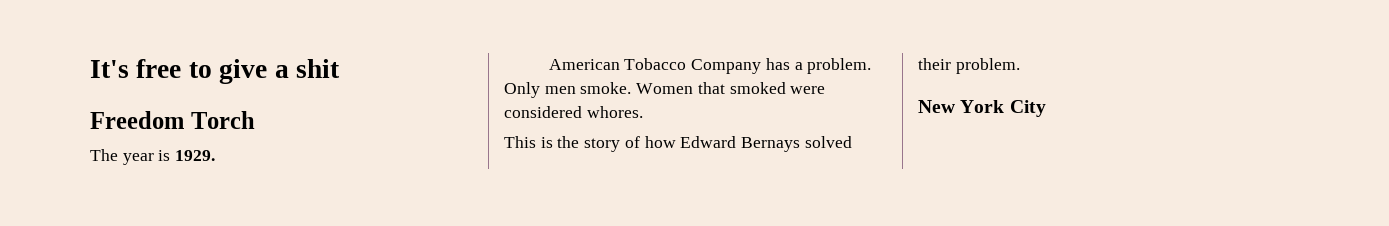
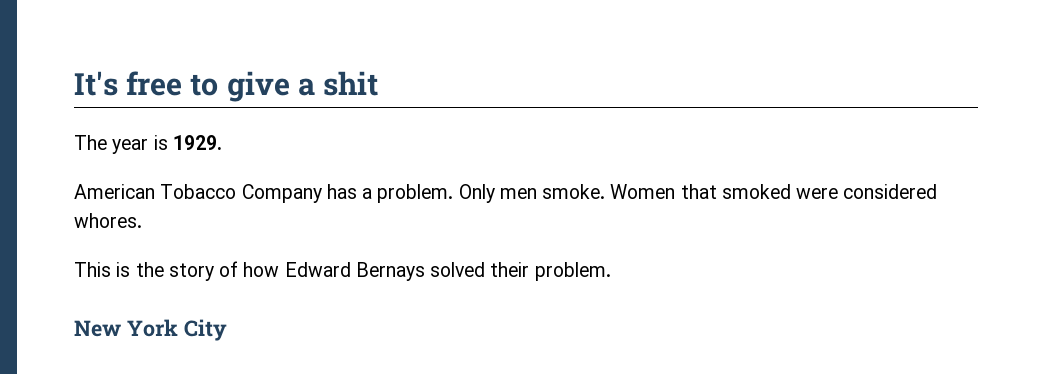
[90,111,255,129] // Freedom Torch -> (379, 83) none

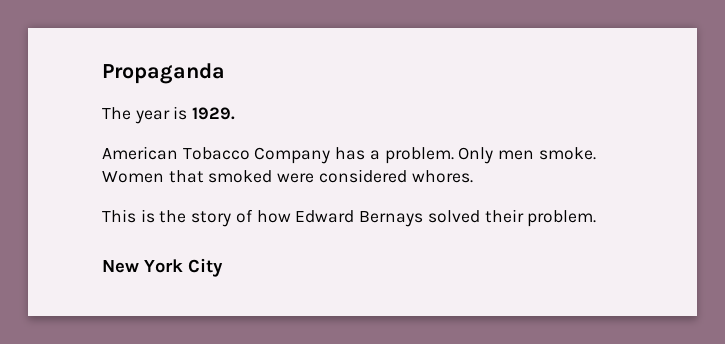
[74,71,379,102] It's free to give a shit -> [102,63,225,84] Propaganda

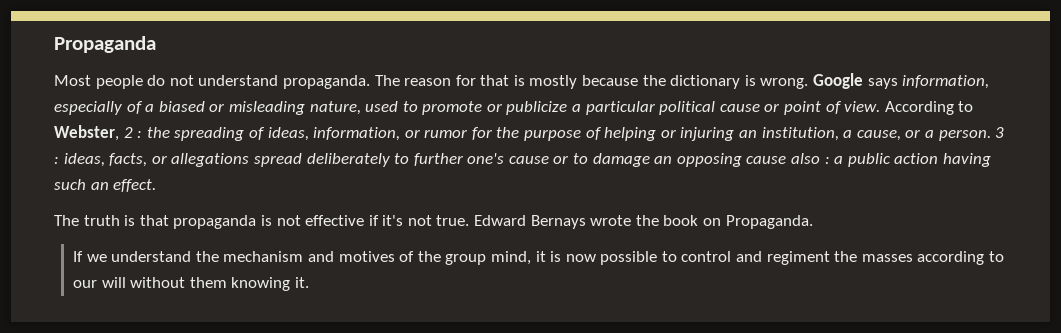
[102,106,236,124] [102,146,596,164] [102,169,473,183] [102,209,597,227] [102,258,223,277] The year is 1929. // American Tobacco Company has a problem. Only men smoke. Women that smoked were considered whores. // This is the story of how Edward Bernays solved their problem. // New York City -> [54,73,990,89] [54,101,974,115] [54,125,1005,141] [54,153,991,167] [54,179,157,192] [54,215,813,229] [73,251,1004,265] [73,277,309,291] Most people do not understand propaganda. The reason for that is mostly because the dictionary is wrong. Google says information, especially of a biased or misleading nature, used to promote or publicize a particular political cause or point of view. According to Webster, 2 : the spreading of ideas, information, or rumor for the purpose of helping or injuring an institution, a cause, or a person. 3 : ideas, facts, or allegations spread deliberately to further one's cause or to damage an opposing cause also : a public action having such an effect. // The truth is that propaganda is not effective if it's not true. Edward Bernays wrote the book on Propaganda. // If we understand the mechanism and motives of the group mind, it is now possible to control and regiment the masses according to our will without them knowing it.

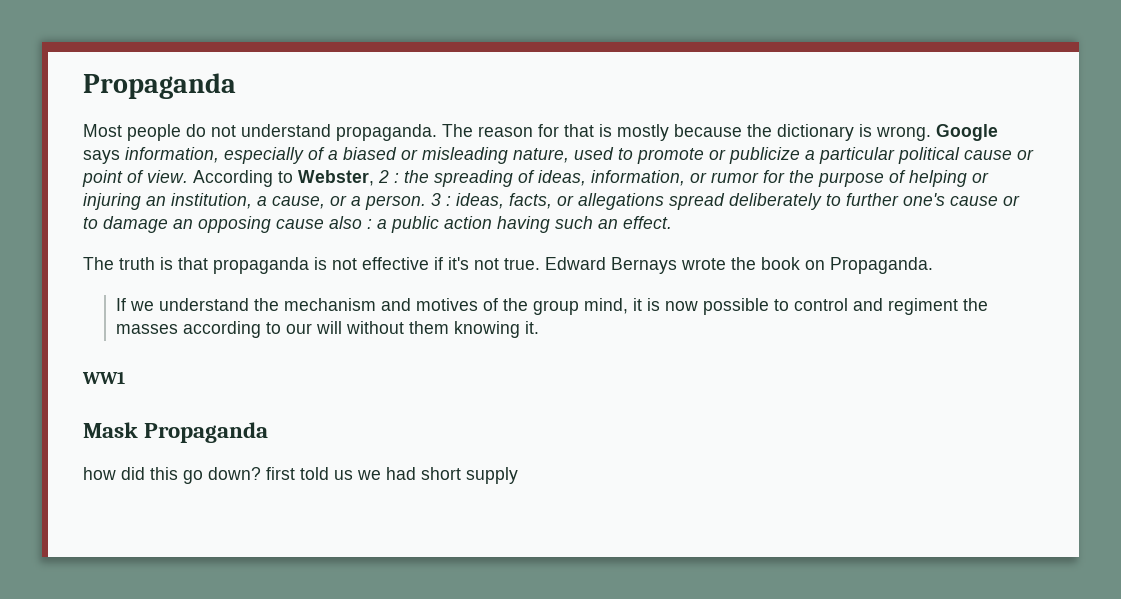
(309, 282) none -> [82,371,125,384] [83,422,269,443] [83,467,518,484] // WW1 // Mask Propaganda // how did this go down? first told us we had short supply

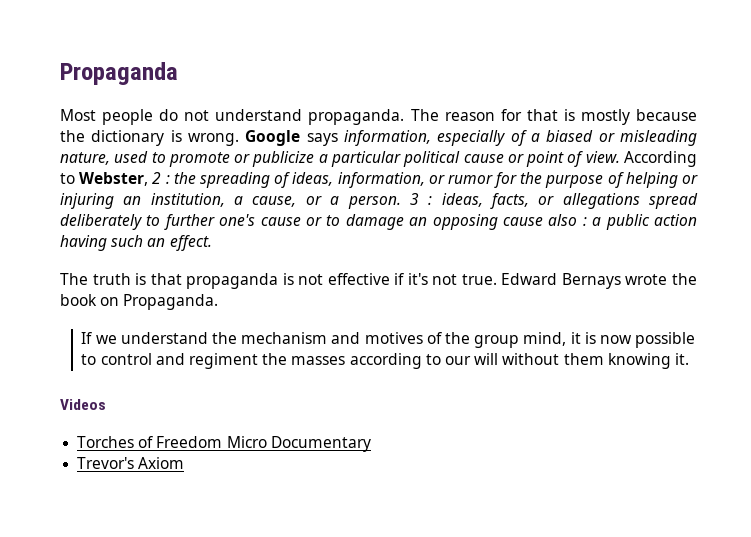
[82,371,125,384] [83,422,269,443] [83,467,518,484] WW1 // Mask Propaganda // how did this go down? first told us we had short supply -> [60,399,106,410] [77,436,371,452] [77,457,185,469] Videos // Torches of Freedom Micro Documentary // Trevor's Axiom

